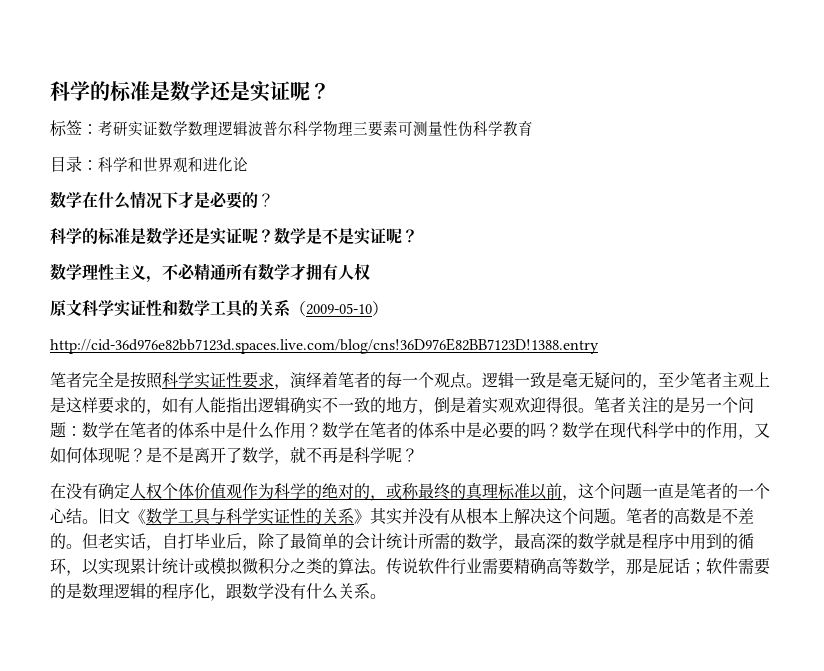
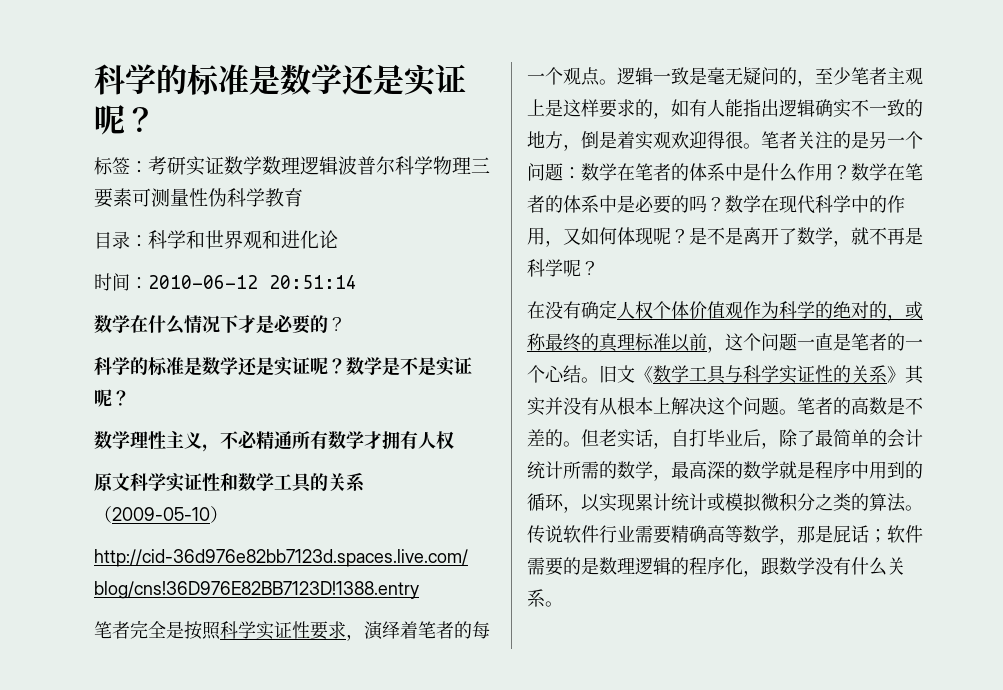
(248, 164) none -> [94,273,357,291] // 时间：2010-06-12 20:51:14

